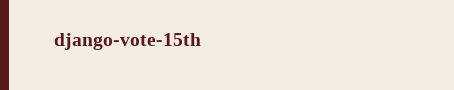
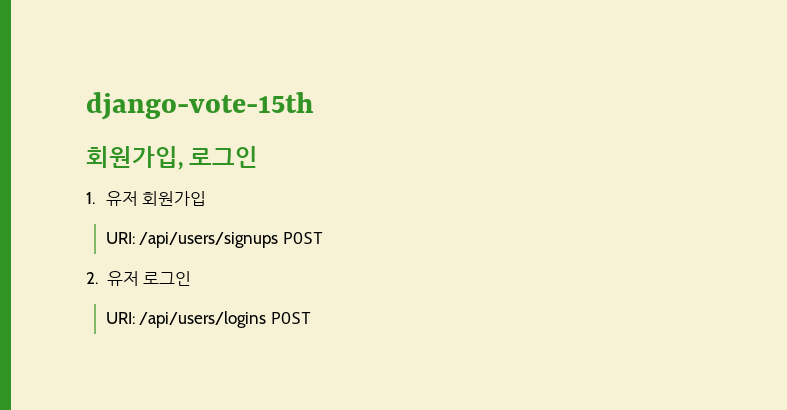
(201, 41) none -> [86,146,259,170] [86,191,207,206] [105,232,323,248] [86,271,192,286] [105,311,311,328] // 회원가입, 로그인 // 1. 유저 회원가입 // URI: /api/users/signups POST // 2. 유저 로그인 // URI: /api/users/logins POST

